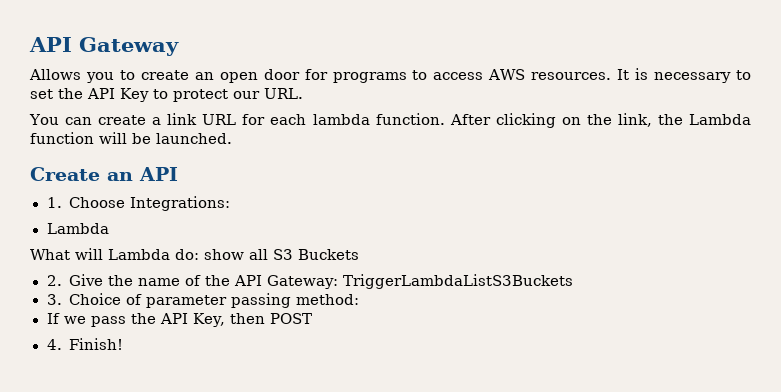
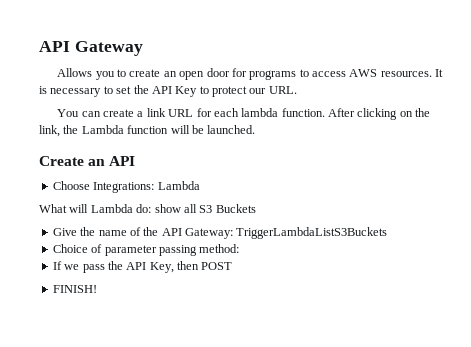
[46,197,62,208] 1. -> (136, 161) none
(230, 203) // -> (155, 187) none
[46,275,62,286] 2. -> (256, 208) none
[46,294,62,305] 3. -> (388, 233) none
[46,338,123,350] 4. Finish! -> [52,285,97,293] FINISH!

